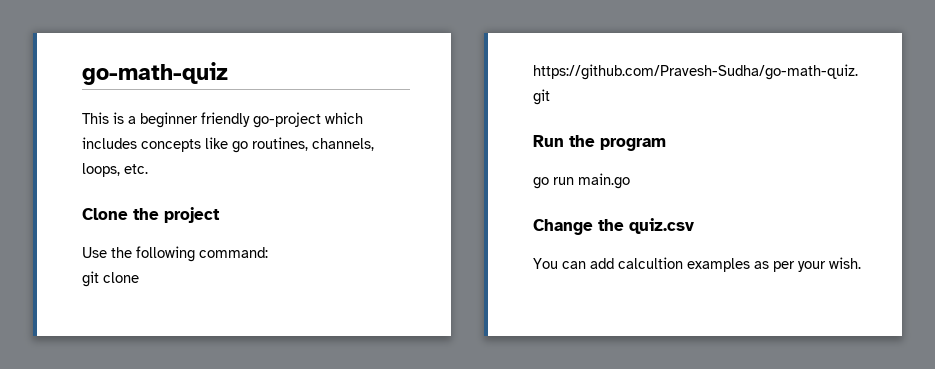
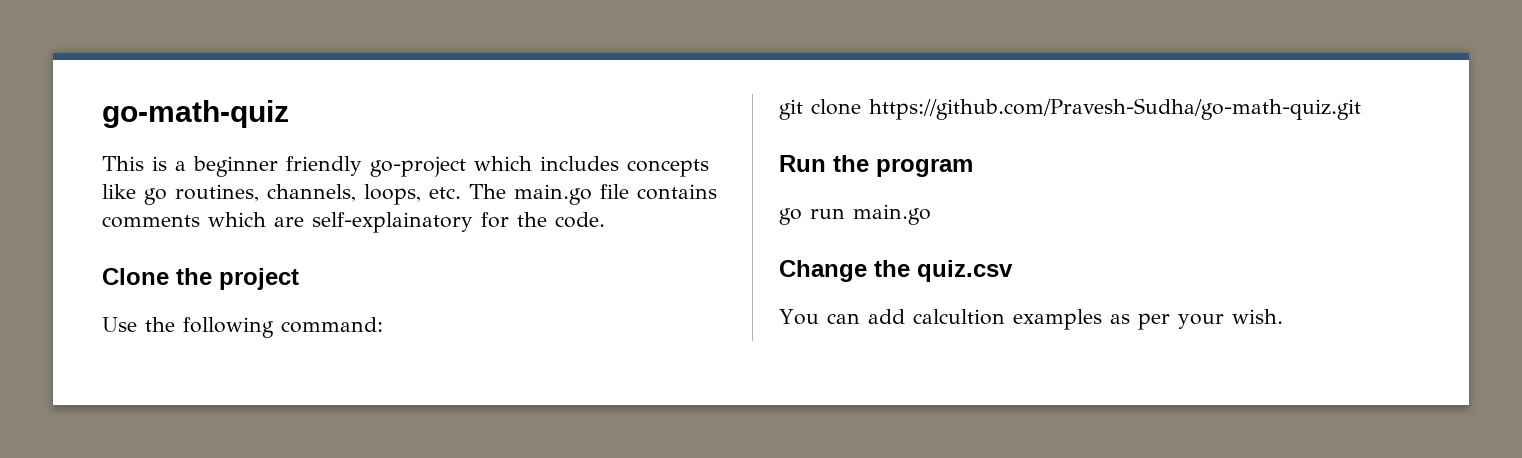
(148, 169) none -> [469,184,717,205] [102,212,605,233] The main.go file contains comments which are self-explainatory for the code.

